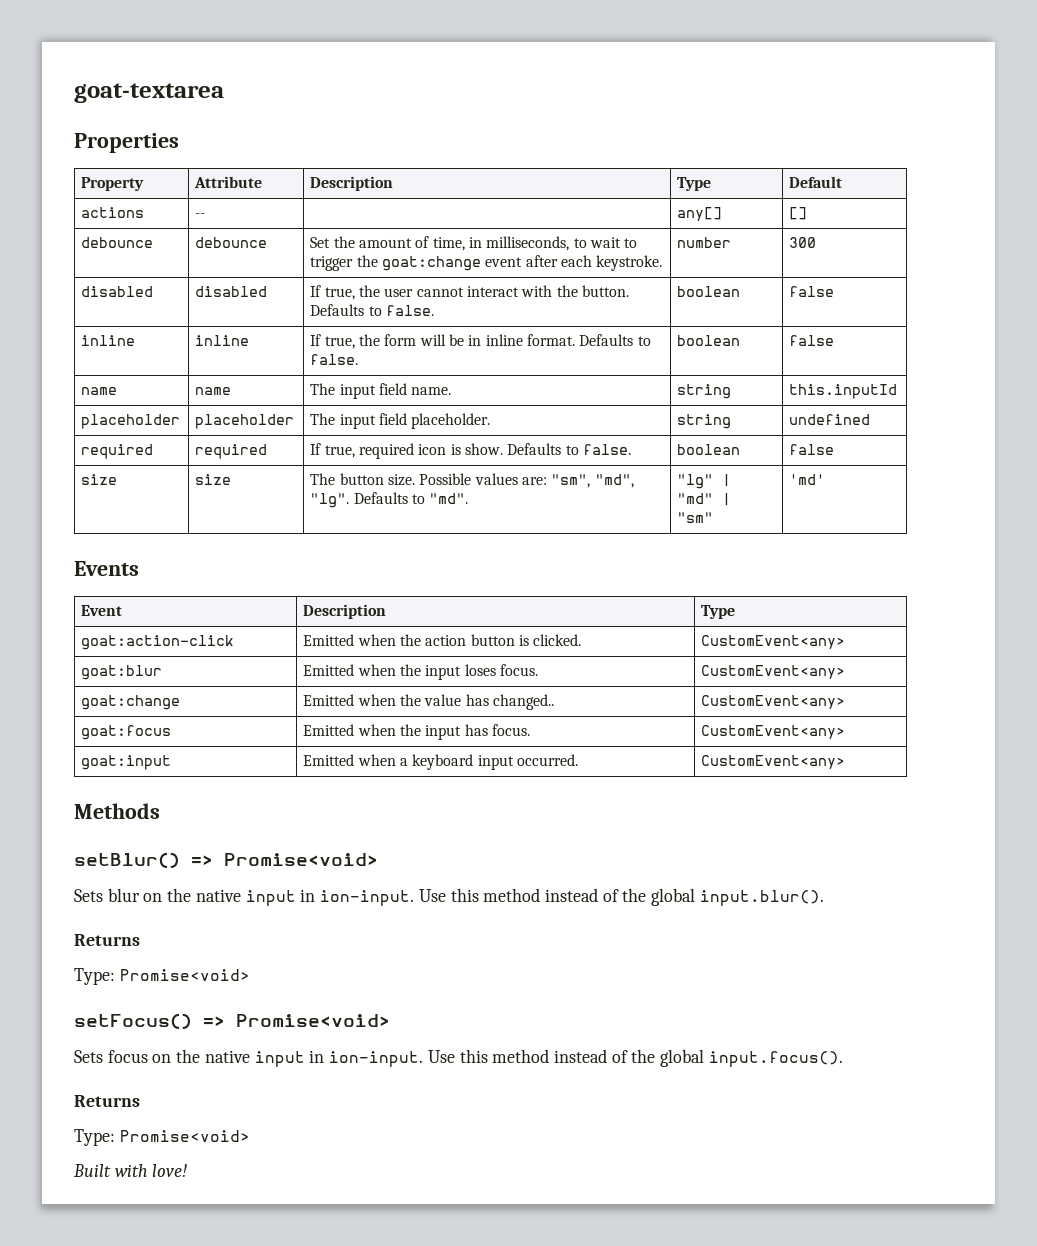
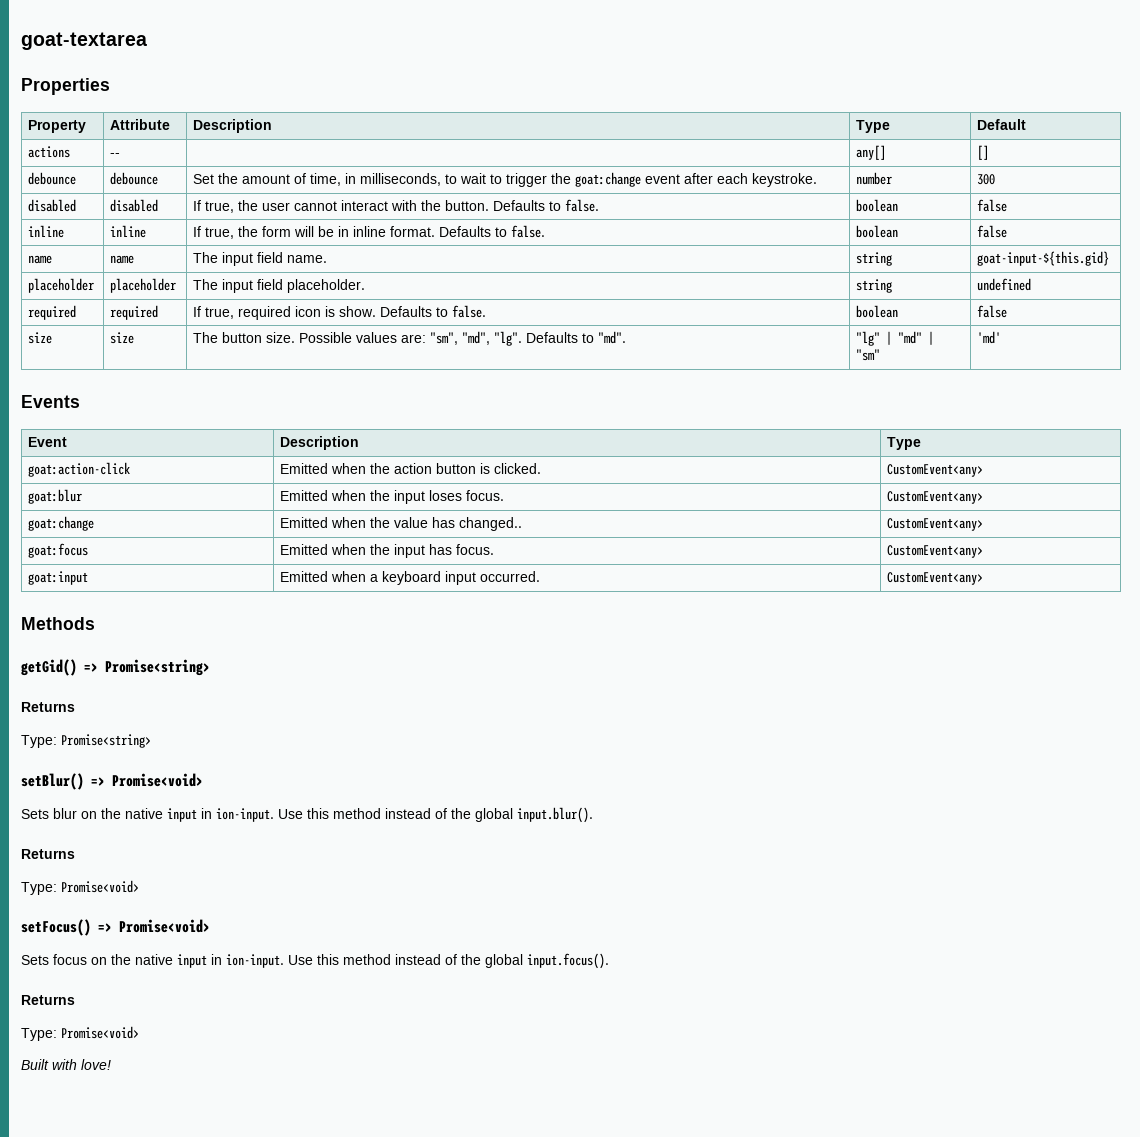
[789,384,898,399] this.inputId -> [977,251,1110,266] goat-input-${this.gid}
(160, 811) none -> [21,659,210,676] [21,702,75,712] [21,734,151,748] // getGid() => Promise<string> // Returns // Type: Promise<string>

